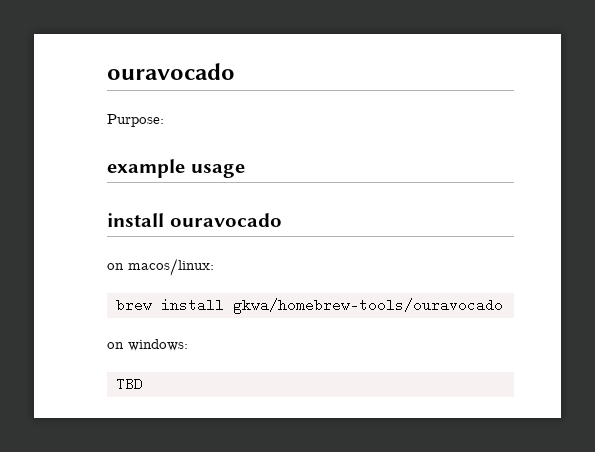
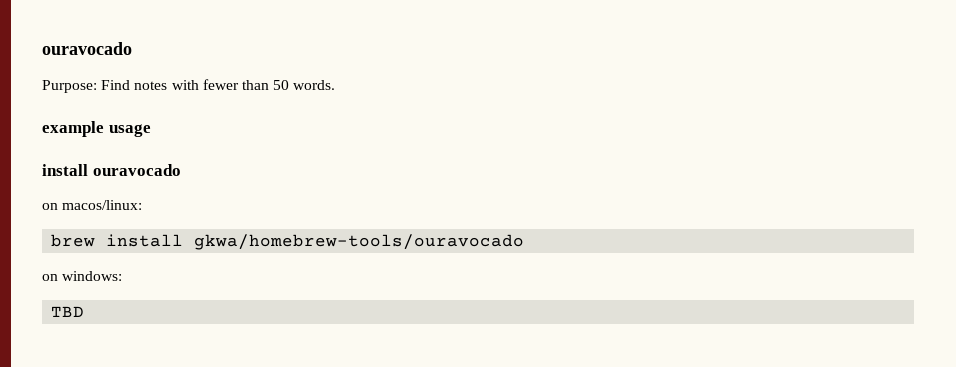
(164, 120) none -> [101,79,336,90] Find notes with fewer than 50 words.

